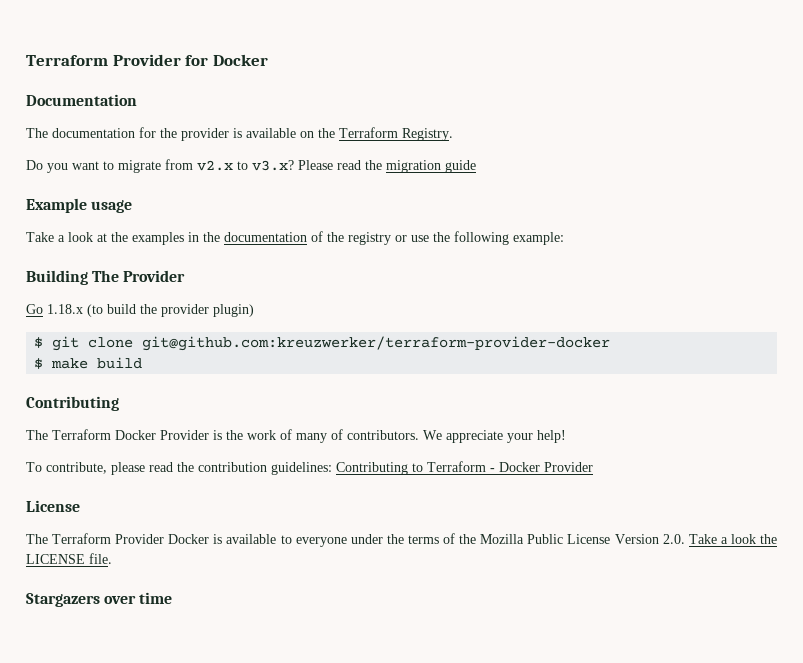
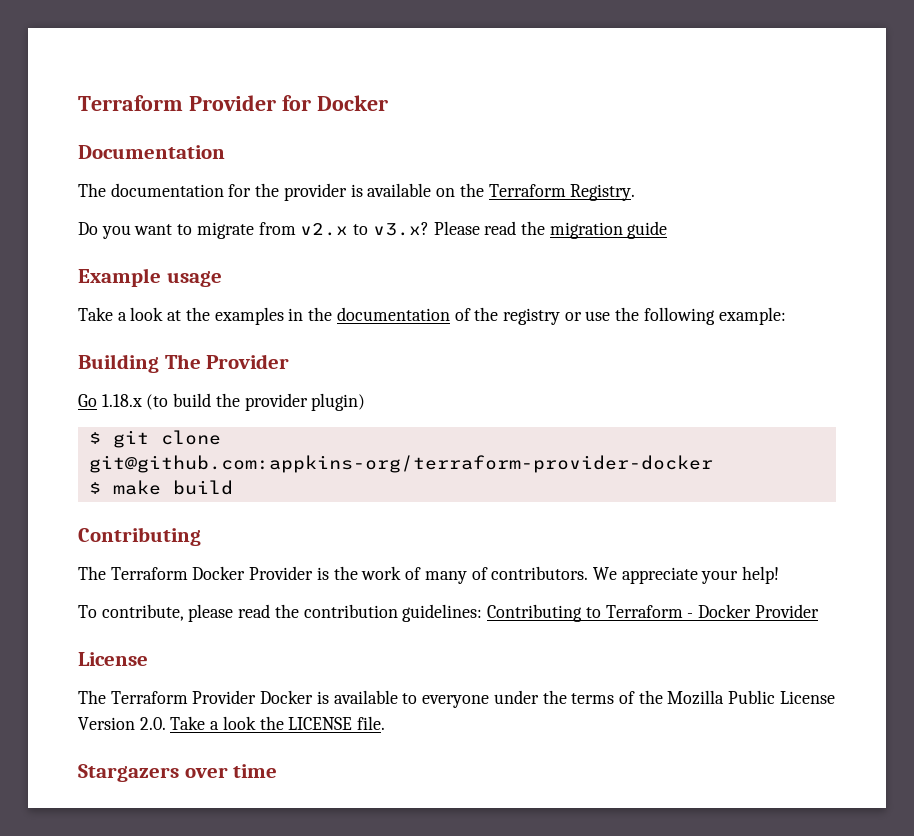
[142,336,611,351] git@github.com:kreuzwerker/terraform-provider-docker -> [88,455,713,473] git@github.com:appkins-org/terraform-provider-docker

